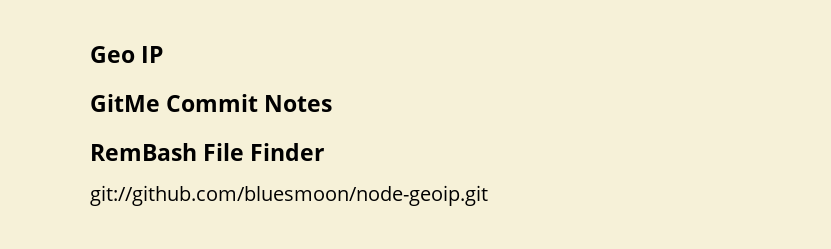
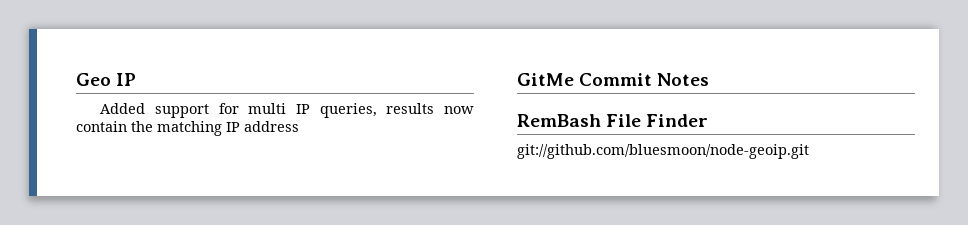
(164, 54) none -> [100,103,474,118] [76,121,299,136] // Added support for multi IP queries, results now contain the matching IP address

